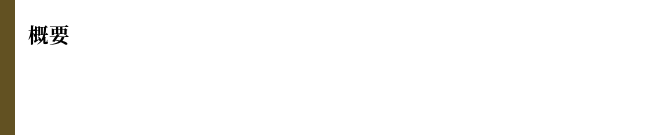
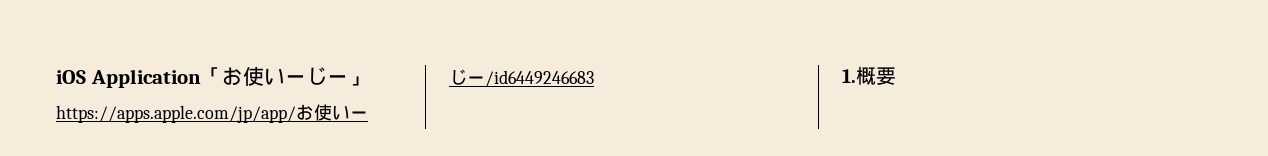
(28, 35) none -> [56,66,369,88] [56,104,368,123] [449,69,594,87] [842,69,856,83] iOS Application「お使いーじー」 // https://apps.apple.com/jp/app/お使いーじー/id6449246683 // 1.

